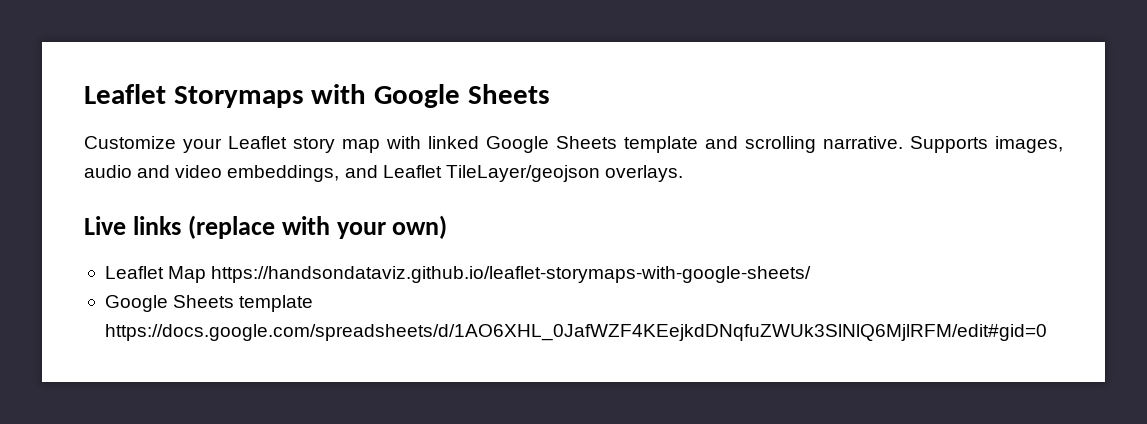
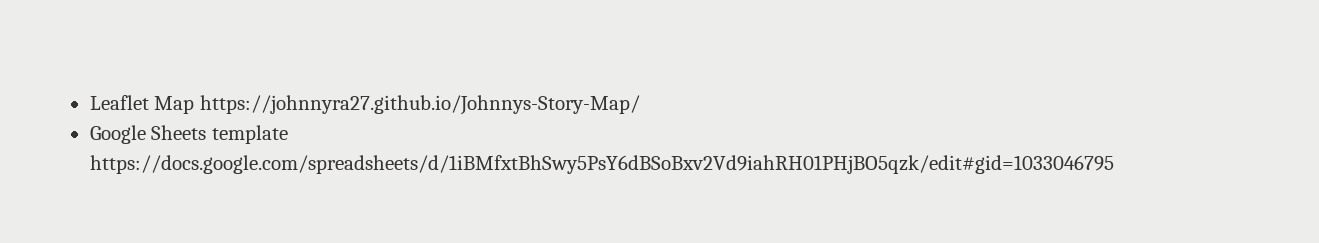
[84,84,550,108] [84,136,1063,153] [84,165,683,182] [84,215,448,239] [104,266,812,283] [104,295,314,312] [104,324,1047,341] Leaflet Storymaps with Google Sheets // Customize your Leaflet story map with linked Google Sheets template and scrolling narrative. Supports images, audio and video embeddings, and Leaflet TileLayer/geojson overlays. // Live links (replace with your own) // Leaflet Map https://handsondataviz.github.io/leaflet-storymaps-with-google-sheets/ // Google Sheets template https://docs.google.com/spreadsheets/d/1AO6XHL_0JafWZF4KEejkdDNqfuZWUk3SlNlQ6MjlRFM/edit#gid=0 -> [89,95,640,115] [89,125,288,144] [89,155,1114,174] Leaflet Map https://johnnyra27.github.io/Johnnys-Story-Map/ // Google Sheets template https://docs.google.com/spreadsheets/d/1iBMfxtBhSwy5PsY6dBSoBxv2Vd9iahRH01PHjBO5qzk/edit#gid=1033046795

